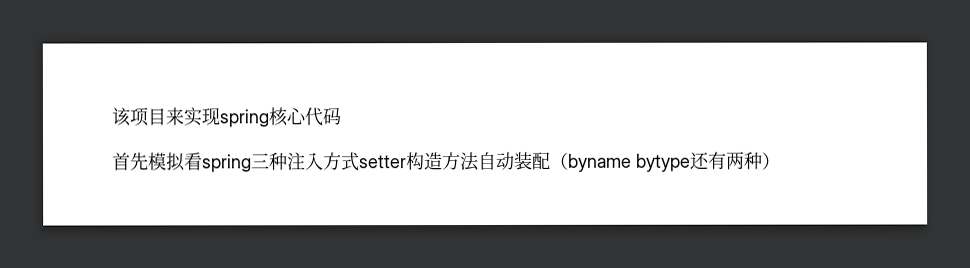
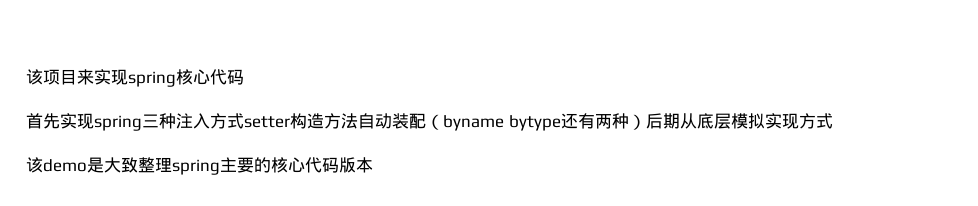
[148,152,203,172] 模拟看 -> [60,113,94,129] 实现
(781, 161) none -> [645,113,833,129] [26,157,373,175] 后期从底层模拟实现方式 // 该demo是大致整理spring主要的核心代码版本

